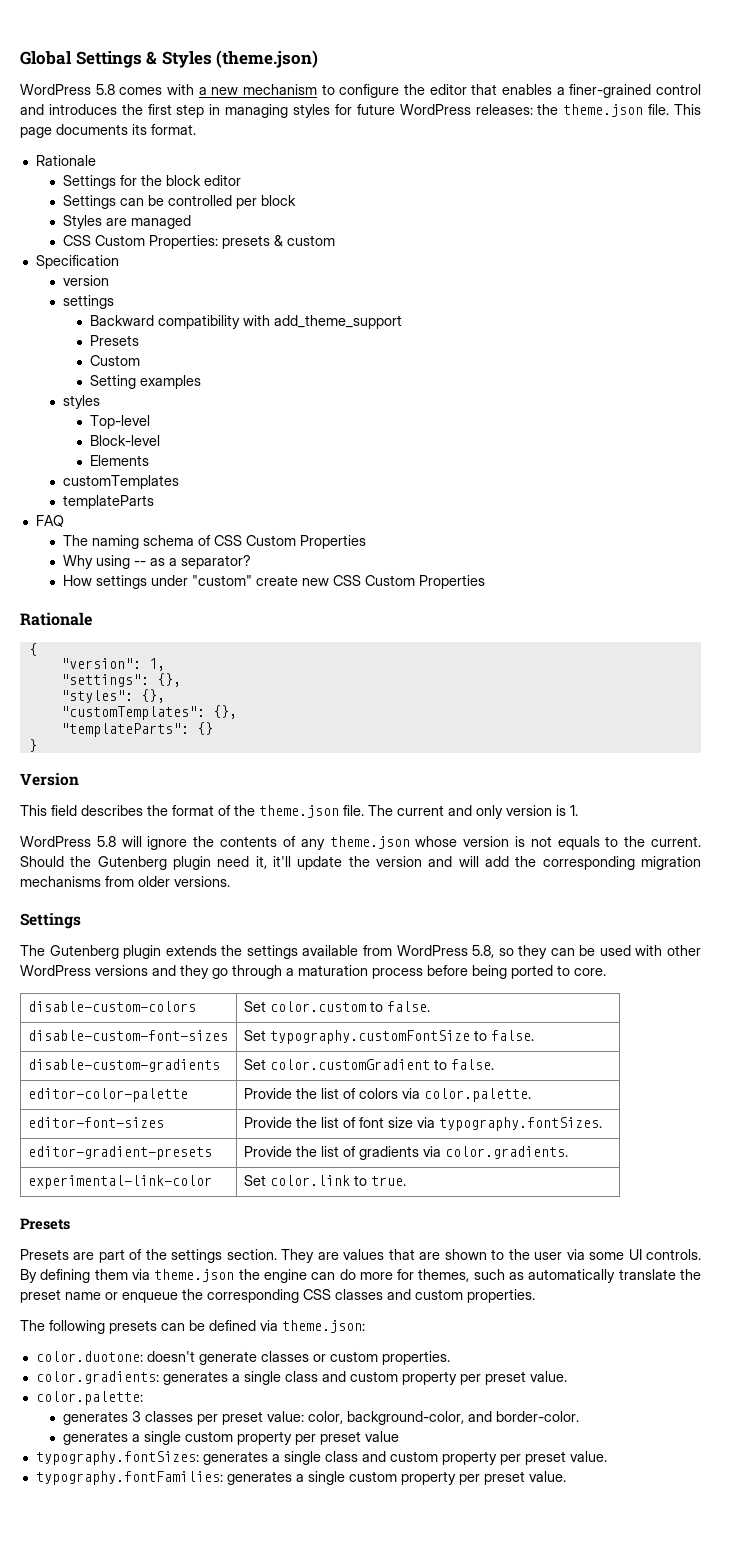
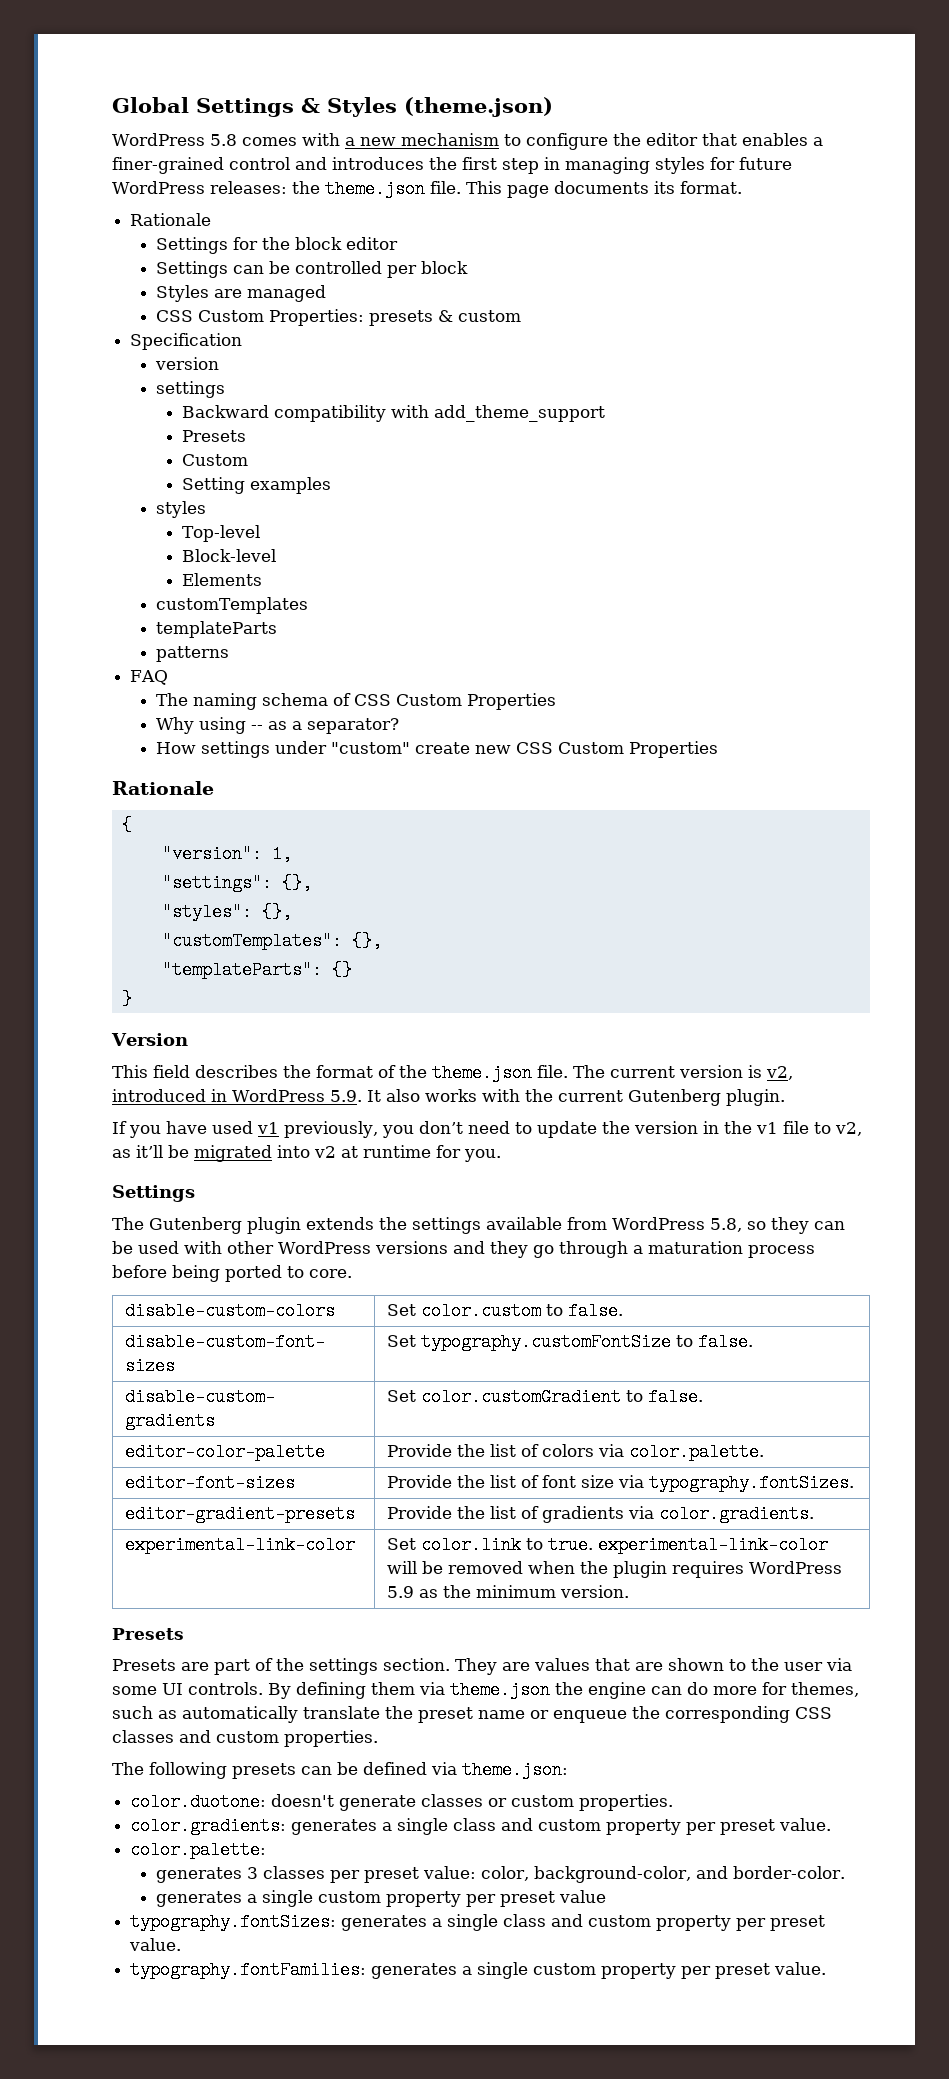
(154, 502) none -> [156,646,230,662] // patterns
[448,805,578,819] [20,836,701,850] [20,856,701,870] [20,876,230,887] and only version is 1. // WordPress 5.8 will ignore the contents of any theme.json whose version is not equals to the current. Should the Gutenberg plugin need it, it'll update the version and will add the corresponding migration mechanisms from older versions. -> [679,1065,793,1080] [112,1089,785,1106] [112,1121,862,1138] [112,1145,501,1162] version is v2, introduced in WordPress 5.9. It also works with the current Gutenberg plugin. // If you have used v1 previously, you don’t need to update the version in the v1 file to v2, as it’ll be migrated into v2 at runtime for you.
(406, 1181) none -> [597,1536,828,1554] [386,1561,842,1578] [386,1585,629,1598] experimental-link-color will be removed when the plugin requires WordPress 5.9 as the minimum version.

